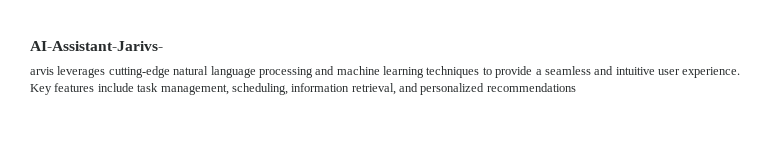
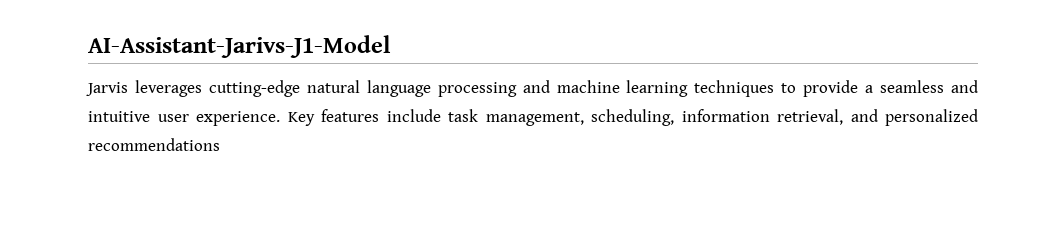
[30,41,163,51] [30,67,54,75] AI-Assistant-Jarivs- // arvis -> [88,35,391,58] [86,82,128,96] AI-Assistant-Jarivs-J1-Model // Jarvis

